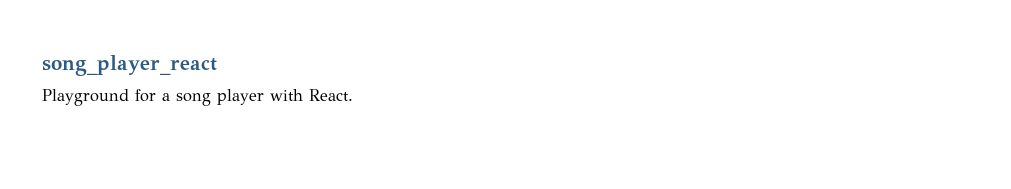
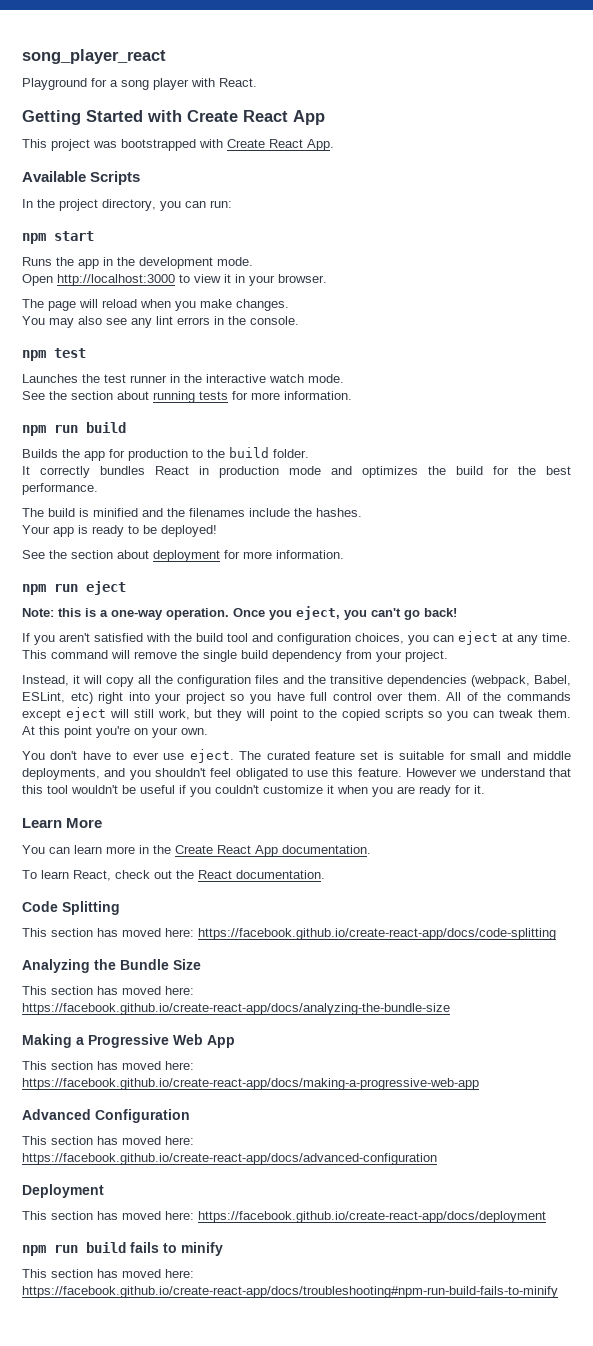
(353, 95) none -> [22,110,325,125] [22,139,334,151] [22,171,141,185] [22,199,232,211] [22,231,94,244] [22,257,253,269] [22,274,327,286] [22,299,289,311] [22,316,299,328] [22,348,86,361] [22,374,344,383] [22,391,352,403] [22,422,126,436] [22,447,309,461] [22,466,571,478] [22,483,98,495] [22,508,362,517] [22,525,217,537] [22,550,344,562] [22,581,126,595] [22,606,457,620] [22,631,571,645] [22,650,448,662] [22,675,571,687] [22,692,571,704] [22,707,571,721] [22,726,208,738] [22,749,571,763] [22,768,572,780] [22,785,485,797] [22,818,103,828] [22,845,371,857] [22,870,325,881] [22,901,120,915] [22,928,556,940] [22,959,201,973] [22,986,194,995] [22,1003,450,1015] [22,1034,235,1048] [22,1061,194,1070] [22,1078,479,1090] [22,1109,190,1123] [22,1136,194,1145] [22,1153,437,1165] [22,1184,104,1198] [22,1211,546,1223] [22,1242,223,1256] [22,1269,194,1278] [22,1286,558,1298] // Getting Started with Create React App // This project was bootstrapped with Create React App. // Available Scripts // In the project directory, you can run: // npm start // Runs the app in the development mode. // Open http://localhost:3000 to view it in your browser. // The page will reload when you make changes. // You may also see any lint errors in the console. // npm test // Launches the test runner in the interactive watch mode. // See the section about running tests for more information. // npm run build // Builds the app for production to the build folder. // It correctly bundles React in production mode and optimizes the build for the best performance. // The build is minified and the filenames include the hashes. // Your app is ready to be deployed! // See the section about deployment for more information. // npm run eject // Note: this is a one-way operation. Once you eject, you can't go back! // If you aren't satisfied with the build tool and configuration choices, you can eject at any time. This command will remove the single build dependency from your project. // Instead, it will copy all the configuration files and the transitive dependencies (webpack, Babel, ESLint, etc) right into your project so you have full control over them. All of the commands except eject will still work, but they will point to the copied scripts so you can tweak them. At this point you're on your own. // You don't have to ever use eject. The curated feature set is suitable for small and middle deployments, and you shouldn't feel obligated to use this feature. However we understand that this tool wouldn't be useful if you couldn't customize it when you are ready for it. // Learn More // You can learn more in the Create React App documentation. // To learn React, check out the React documentation. // Code Splitting // This section has moved here: https://facebook.github.io/create-react-app/docs/code-splitting // Analyzing the Bundle Size // This section has moved here: https://facebook.github.io/create-react-app/docs/analyzing-the-bundle-size // Making a Progressive Web App // This section has moved here: https://facebook.github.io/create-react-app/docs/making-a-progressive-web-app // Advanced Configuration // This section has moved here: https://facebook.github.io/create-react-app/docs/advanced-configuration // Deployment // This section has moved here: https://facebook.github.io/create-react-app/docs/deployment // npm run build fails to minify // This section has moved here: https://facebook.github.io/create-react-app/docs/troubleshooting#npm-run-build-fails-to-minify

